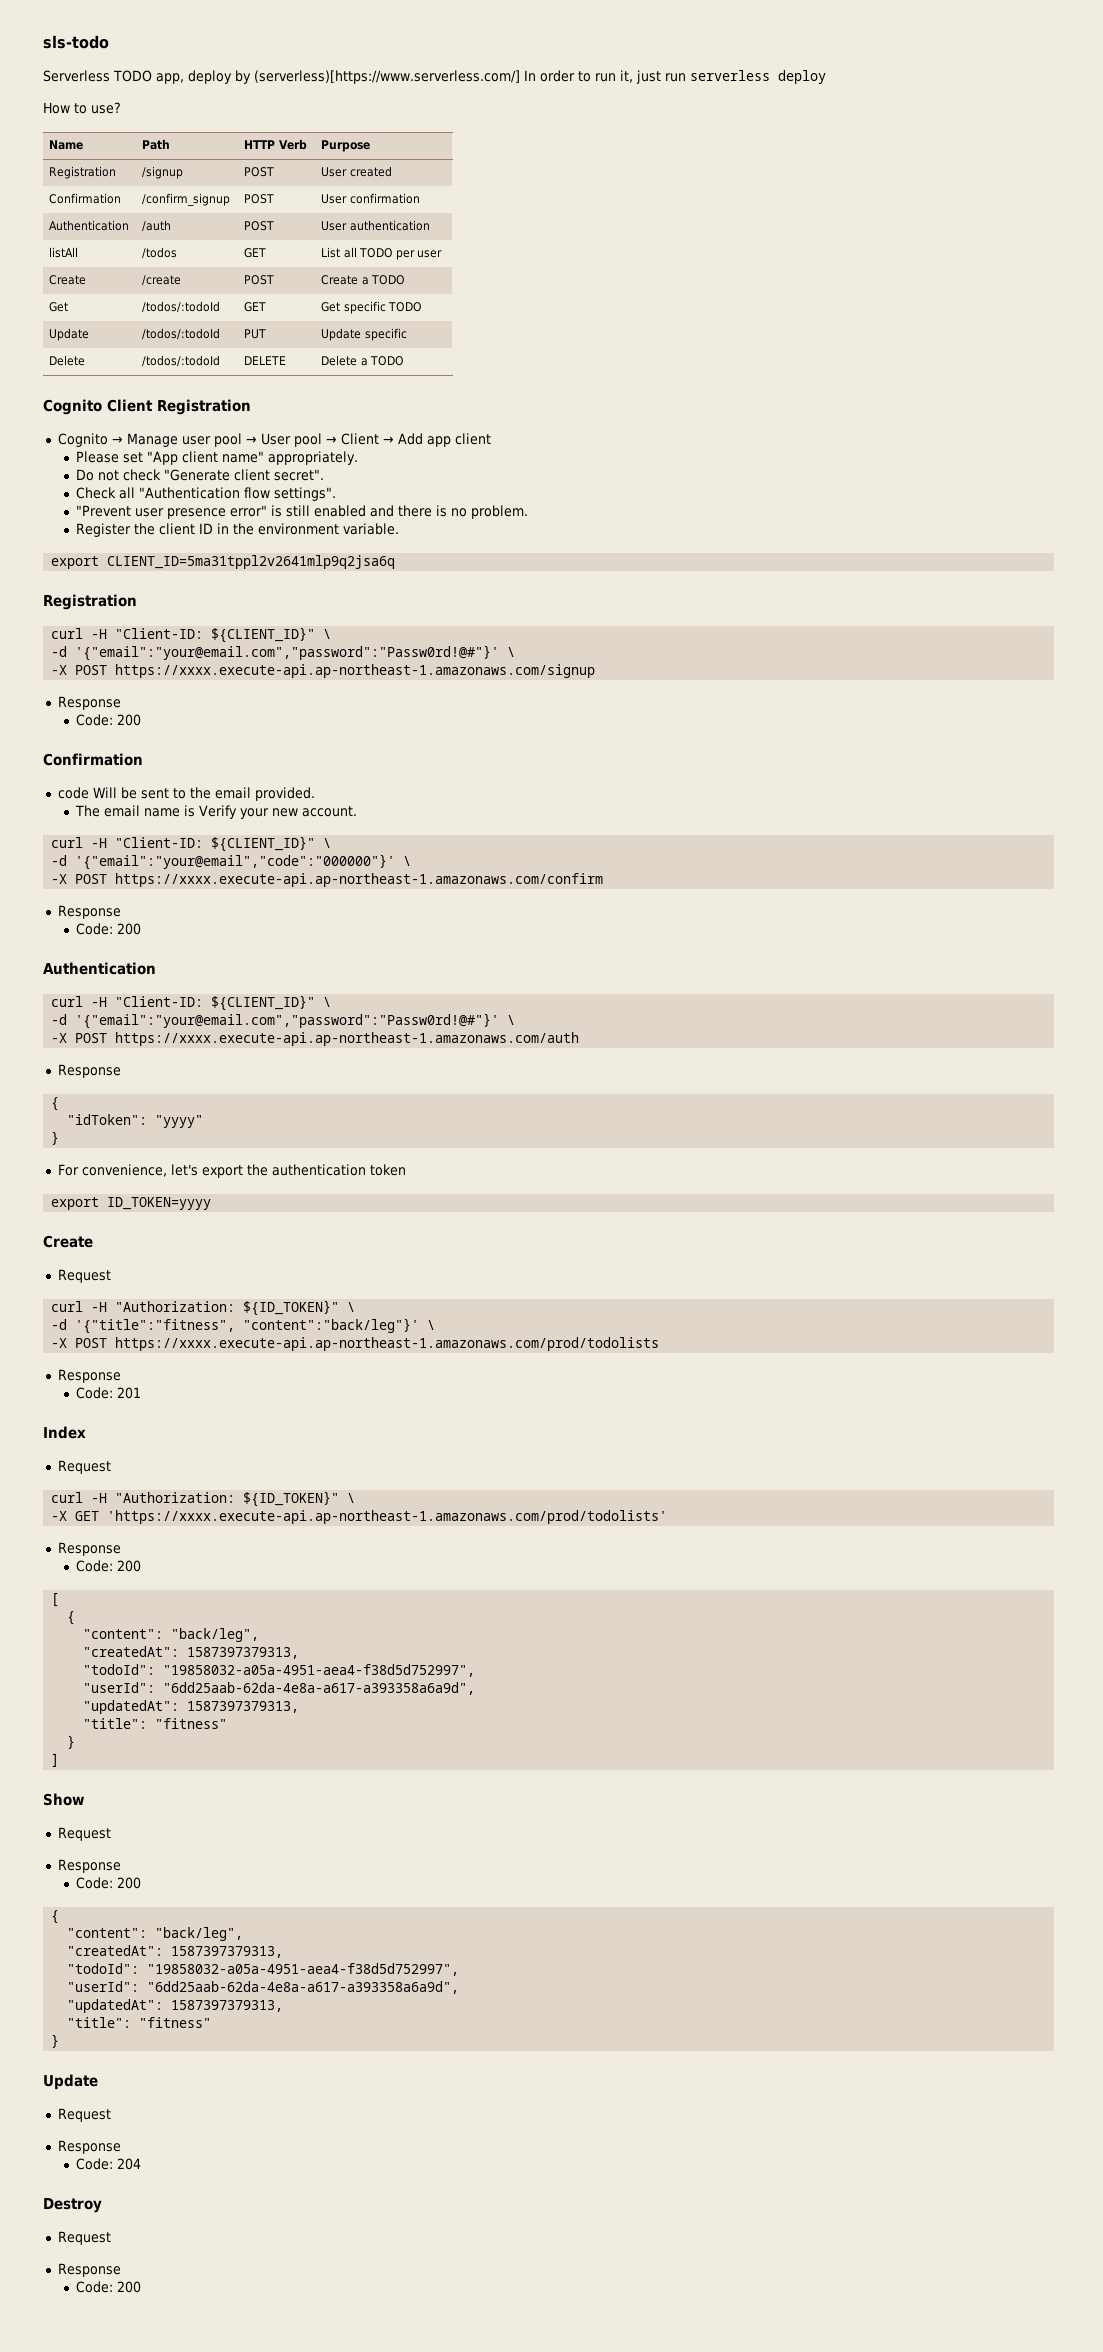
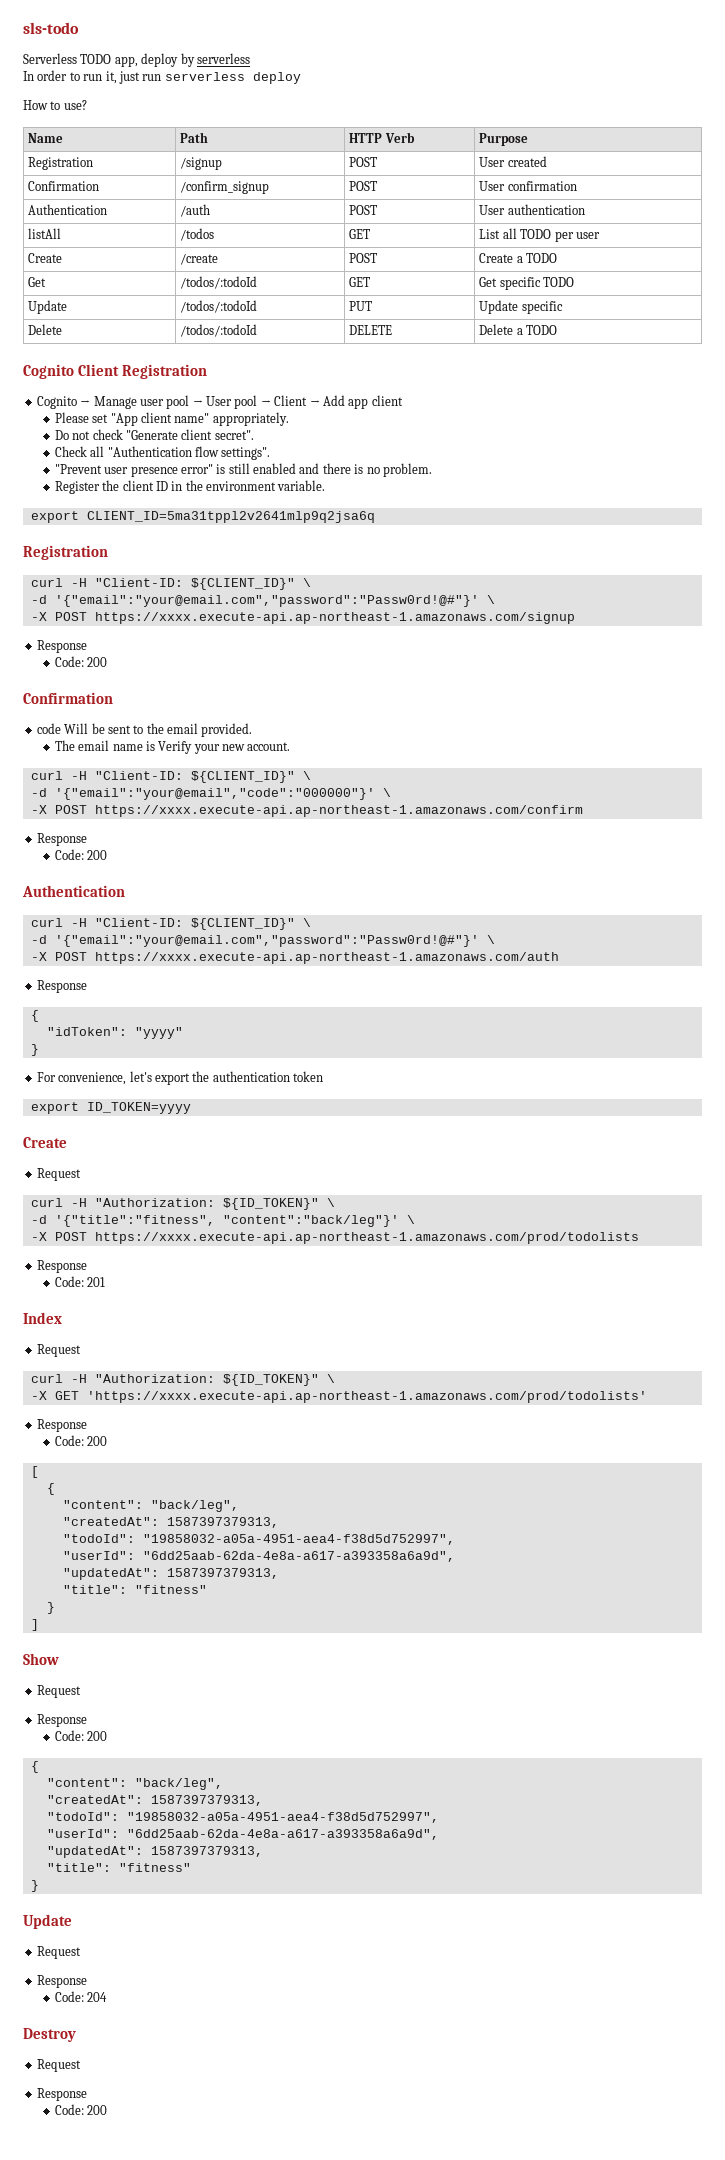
[254,70,520,84] (serverless)[https://www.serverless.com/] -> [196,53,250,64] serverless //

